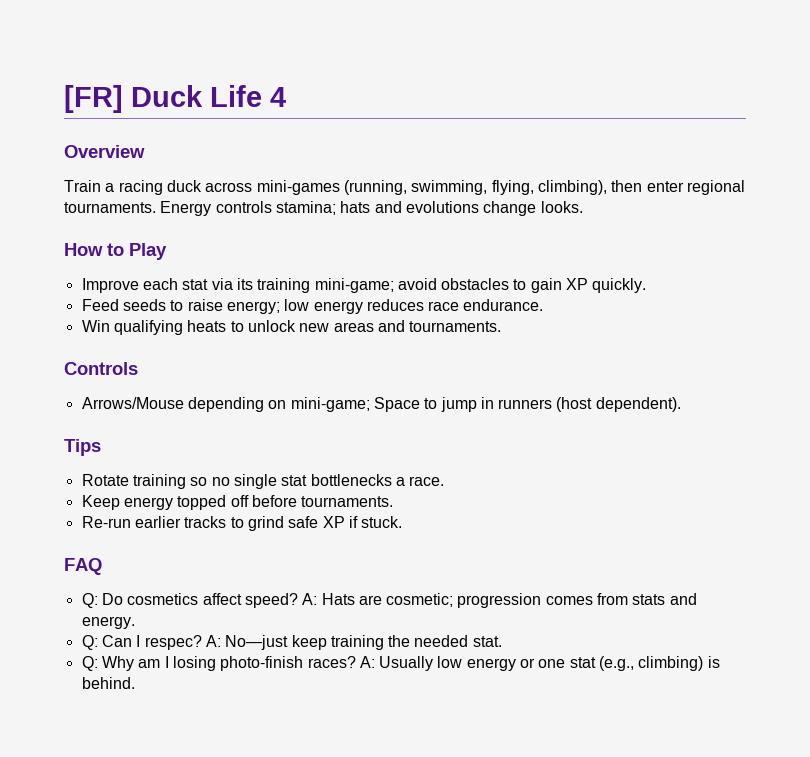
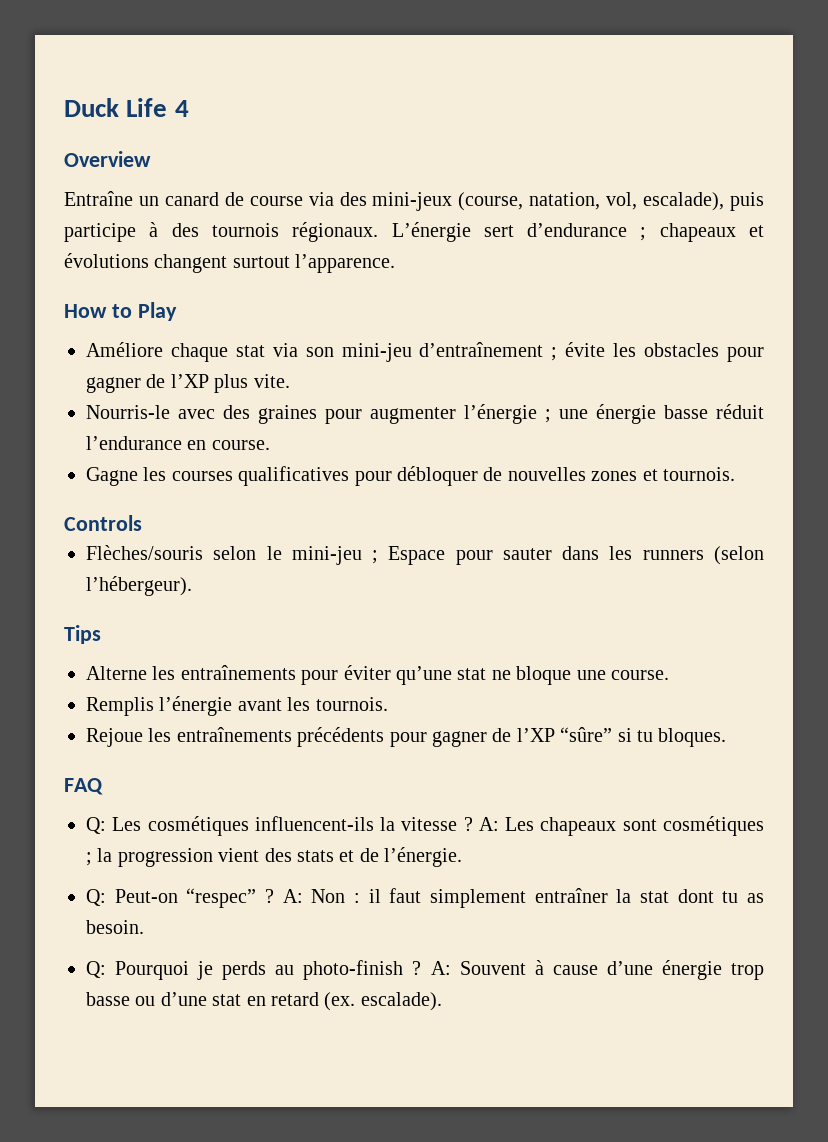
[64,85,123,113] [FR] -> (64, 107) none
[64,180,745,195] [64,201,583,216] [64,243,167,260] [81,278,647,293] [81,299,544,314] [81,320,502,335] [64,362,138,375] [81,397,681,412] [64,439,101,456] [81,474,445,489] [81,495,394,510] [81,516,403,531] [64,558,102,575] [81,593,697,608] [81,616,135,629] [81,635,502,650] [81,656,720,671] [81,677,135,689] Train a racing duck across mini‑games (running, swimming, flying, climbing), then enter regional tournaments. Energy controls stamina; hats and evolutions change looks. // How to Play // Improve each stat via its training mini‑game; avoid obstacles to gain XP quickly. // Feed seeds to raise energy; low energy reduces race endurance. // Win qualifying heats to unlock new areas and tournaments. // Controls // Arrows/Mouse depending on mini‑game; Space to jump in runners (host dependent). // Tips // Rotate training so no single stat bottlenecks a race. // Keep energy topped off before tournaments. // Re‑run earlier tracks to grind safe XP if stuck. // FAQ // Q: Do cosmetics affect speed? A: Hats are cosmetic; progression comes from stats and energy. // Q: Can I respec? A: No—just keep training the needed stat. // Q: Why am I losing photo‑finish races? A: Usually low energy or one stat (e.g., climbing) is behind. -> [64,191,764,211] [64,222,764,242] [64,253,396,273] [64,302,177,321] [86,342,764,362] [86,374,290,393] [86,404,764,424] [86,436,270,450] [86,466,735,486] [64,515,142,531] [86,545,764,565] [86,576,192,596] [64,625,101,644] [86,665,669,685] [86,696,388,716] [86,727,727,747] [64,778,103,795] [86,816,764,836] [86,847,463,867] [86,888,764,908] [86,920,144,934] [86,960,765,980] [86,992,442,1011] Entraîne un canard de course via des mini‑jeux (course, natation, vol, escalade), puis participe à des tournois régionaux. L’énergie sert d’endurance ; chapeaux et évolutions changent surtout l’apparence. // How to Play // Améliore chaque stat via son mini‑jeu d’entraînement ; évite les obstacles pour gagner de l’XP plus vite. // Nourris‑le avec des graines pour augmenter l’énergie ; une énergie basse réduit l’endurance en course. // Gagne les courses qualificatives pour débloquer de nouvelles zones et tournois. // Controls // Flèches/souris selon le mini‑jeu ; Espace pour sauter dans les runners (selon l’hébergeur). // Tips // Alterne les entraînements pour éviter qu’une stat ne bloque une course. // Remplis l’énergie avant les tournois. // Rejoue les entraînements précédents pour gagner de l’XP “sûre” si tu bloques. // FAQ // Q: Les cosmétiques influencent‑ils la vitesse ? A: Les chapeaux sont cosmétiques ; la progression vient des stats et de l’énergie. // Q: Peut‑on “respec” ? A: Non : il faut simplement entraîner la stat dont tu as besoin. // Q: Pourquoi je perds au photo‑finish ? A: Souvent à cause d’une énergie trop basse ou d’une stat en retard (ex. escalade).

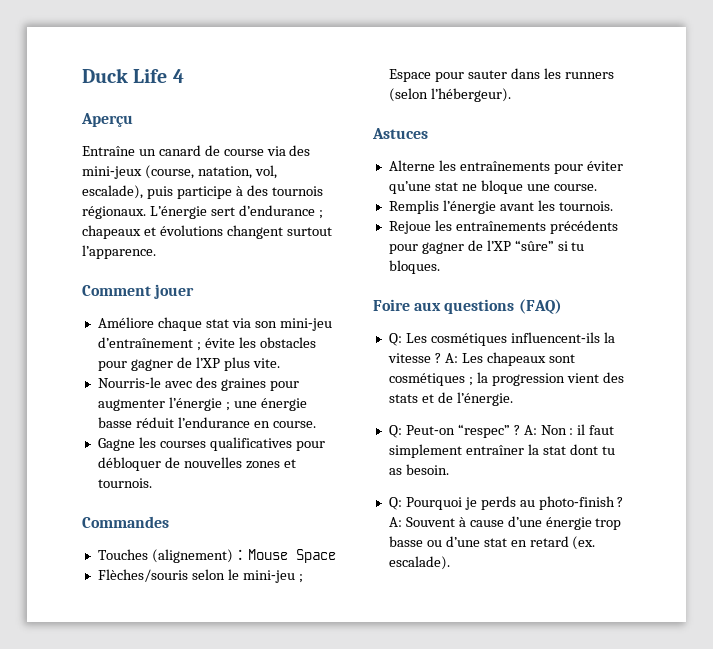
[64,151,151,167] Overview -> [81,113,133,127] Aperçu
[64,302,177,321] How to Play -> [82,284,195,299] Comment jouer
[64,515,142,531] Controls -> [82,516,169,528] [97,549,336,563] Commandes // Touches (alignement)：Mouse Space
[64,625,101,644] Tips -> [372,128,428,139] Astuces
[64,778,103,795] FAQ -> [373,299,562,314] Foire aux questions (FAQ)

